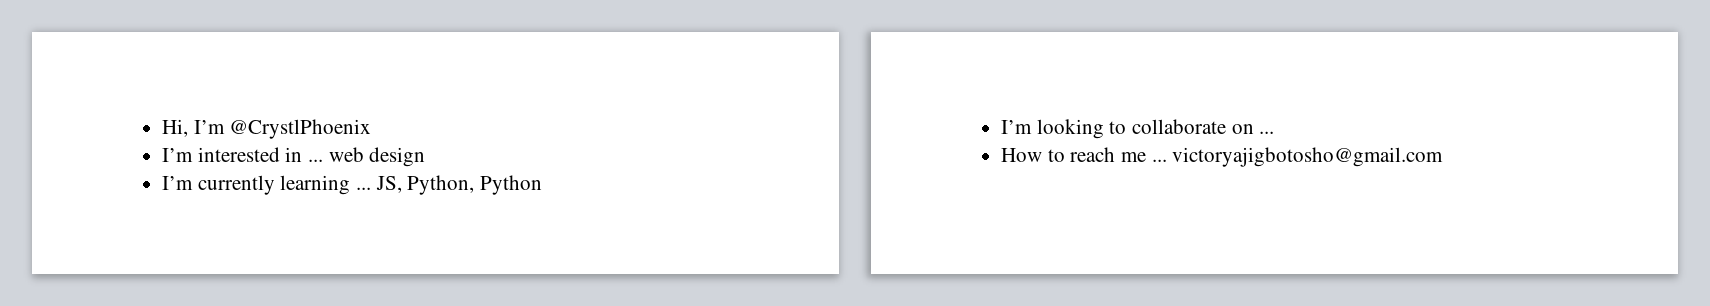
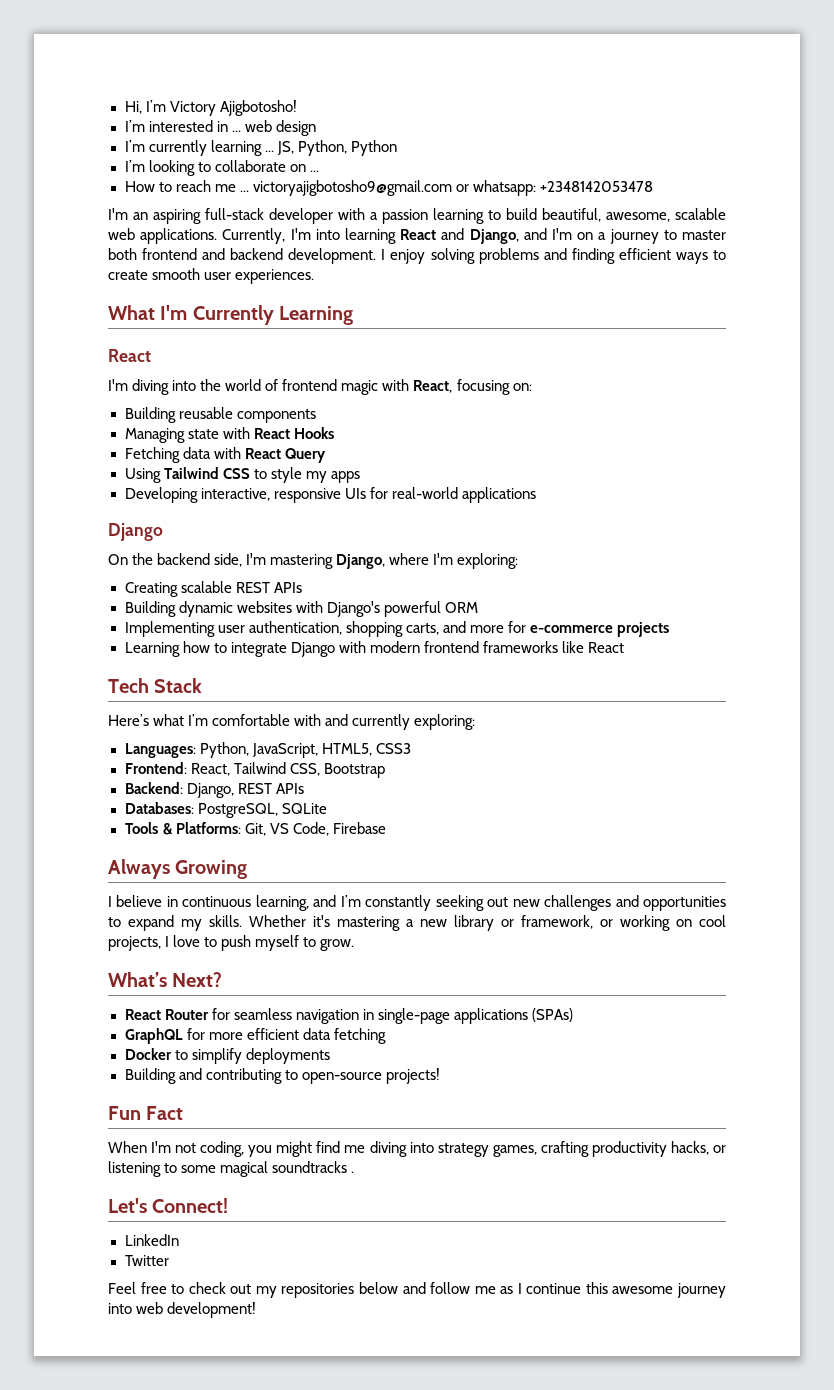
[229,119,372,139] @CrystlPhoenix -> [169,100,297,116] Victory Ajigbotosho!
[1172,147,1444,167] victoryajigbotosho@gmail.com -> [252,180,653,196] [108,208,726,224] [108,228,726,244] [108,248,727,264] [108,268,315,284] [108,305,354,325] [108,349,151,362] [108,379,532,395] [124,407,316,423] [124,427,334,443] [124,447,326,463] [124,467,360,483] [124,487,536,503] [108,523,163,541] [108,553,519,569] [124,581,302,597] [124,601,478,617] [124,621,669,637] [124,641,624,657] [108,678,203,693] [108,714,476,730] [124,742,411,758] [124,762,385,778] [124,782,304,798] [124,802,327,818] [124,822,386,836] [108,859,248,879] [108,895,726,911] [108,915,726,931] [108,935,355,951] [108,972,223,987] [124,1008,573,1024] [124,1028,386,1044] [124,1048,330,1064] [124,1068,440,1084] [108,1106,184,1120] [108,1141,726,1157] [108,1161,355,1177] [108,1198,229,1213] [124,1234,179,1246] [124,1255,170,1266] [108,1282,726,1298] [108,1302,257,1318] victoryajigbotosho9@gmail.com or whatsapp: +2348142053478 // I'm an aspiring full-stack developer with a passion learning to build beautiful, awesome, scalable web applications. Currently, I'm into learning React and Django, and I'm on a journey to master both frontend and backend development. I enjoy solving problems and finding efficient ways to create smooth user experiences. // What I'm Currently Learning // React // I'm diving into the world of frontend magic with React, focusing on: // Building reusable components // Managing state with React Hooks // Fetching data with React Query // Using Tailwind CSS to style my apps // Developing interactive, responsive UIs for real-world applications // Django // On the backend side, I'm mastering Django, where I'm exploring: // Creating scalable REST APIs // Building dynamic websites with Django's powerful ORM // Implementing user authentication, shopping carts, and more for e-commerce projects // Learning how to integrate Django with modern frontend frameworks like React // Tech Stack // Here’s what I’m comfortable with and currently exploring: // Languages: Python, JavaScript, HTML5, CSS3 // Frontend: React, Tailwind CSS, Bootstrap // Backend: Django, REST APIs // Databases: PostgreSQL, SQLite // Tools & Platforms: Git, VS Code, Firebase // Always Growing // I believe in continuous learning, and I’m constantly seeking out new challenges and opportunities to expand my skills. Whether it's mastering a new library or framework, or working on cool projects, I love to push myself to grow. // What’s Next? // React Router for seamless navigation in single-page applications (SPAs) // GraphQL for more efficient data fetching // Docker to simplify deployments // Building and contributing to open-source projects! // Fun Fact // When I'm not coding, you might find me diving into strategy games, crafting productivity hacks, or listening to some magical soundtracks . // Let's Connect! // LinkedIn // Twitter // Feel free to check out my repositories below and follow me as I continue this awesome journey into web development!

